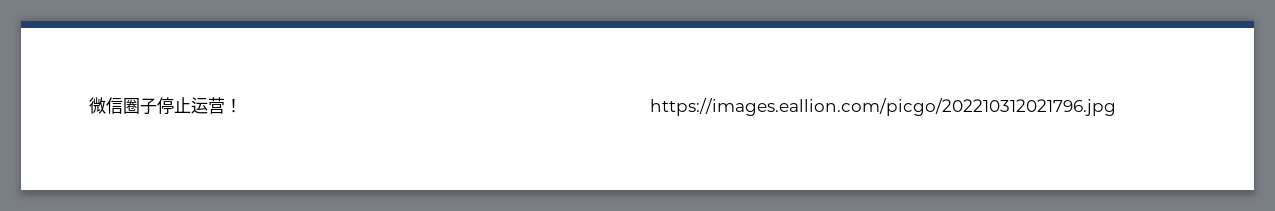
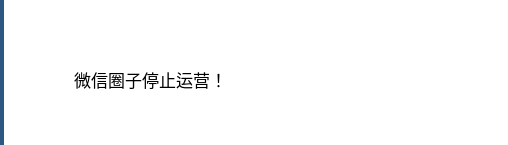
[650,98,1116,116] https://images.eallion.com/picgo/202210312021796.jpg -> (227, 80) none

